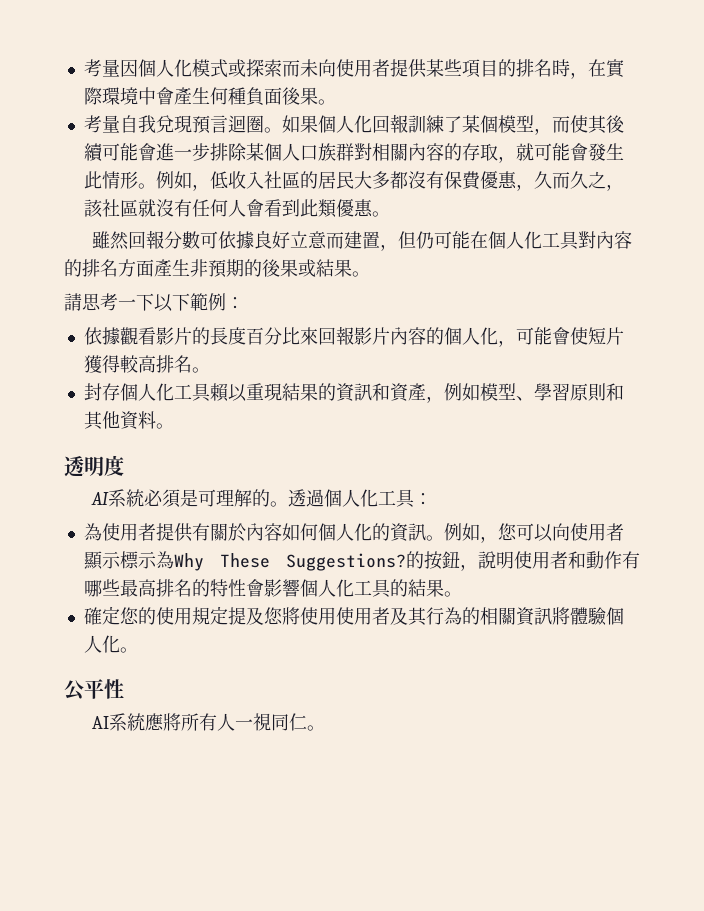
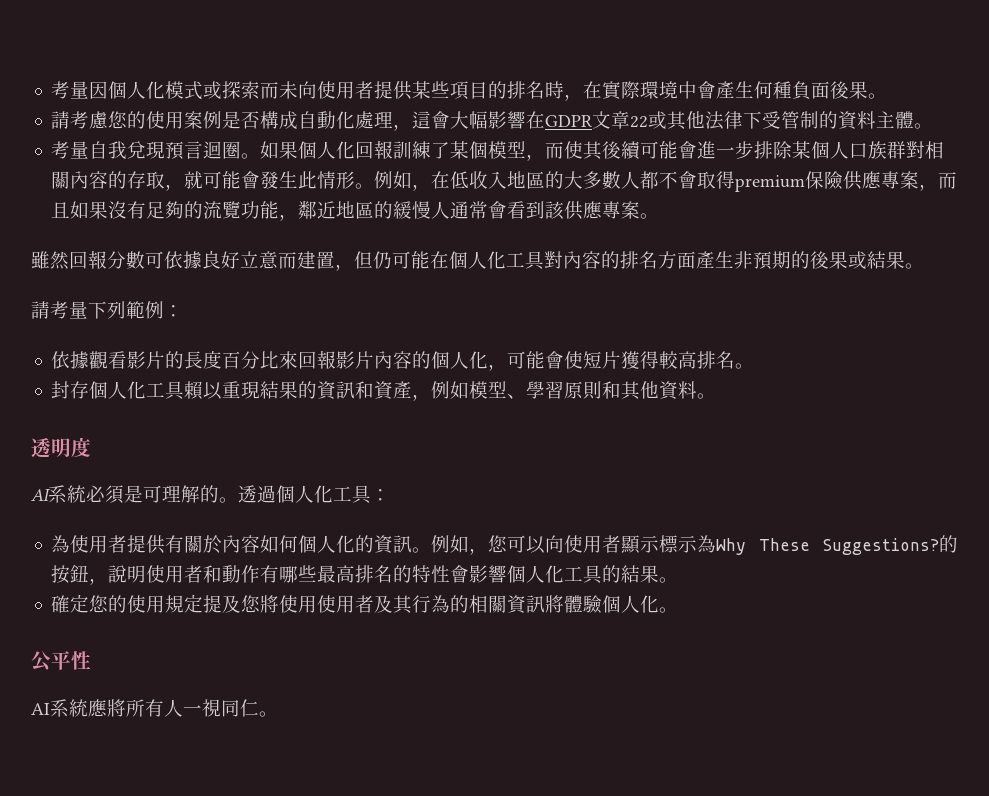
(336, 102) none -> [51,111,934,131] // 請考慮您的使用案例是否構成自動化處理，這會大幅影響在GDPR文章22或其他法律下受管制的資料主體。
[209,171,624,191] [83,199,373,218] 低收入社區的居民大多都沒有保費優惠，久而久之，該社區就沒有任何人會看到此類優惠 -> [431,171,958,192] [51,200,641,221] 在低收入地區的大多數人都不會取得premium保險供應專案，而且如果沒有足夠的流覽功能，鄰近地區的緩慢人通常會看到該供應專案
[82,293,190,312] 思考一下以下 -> [50,301,126,319] 考量下列

